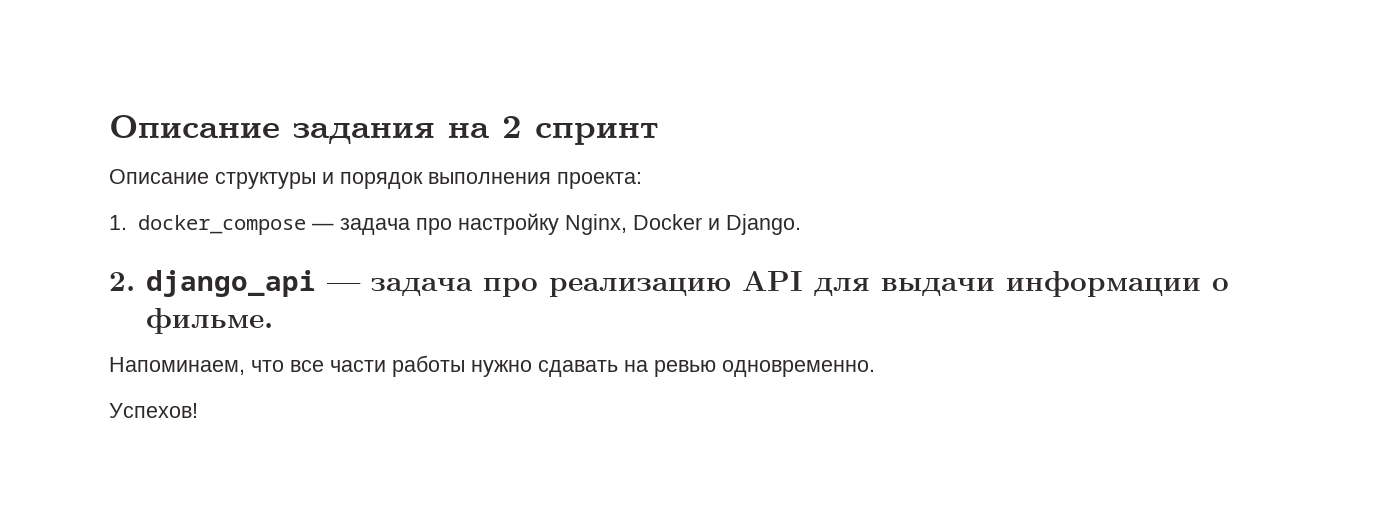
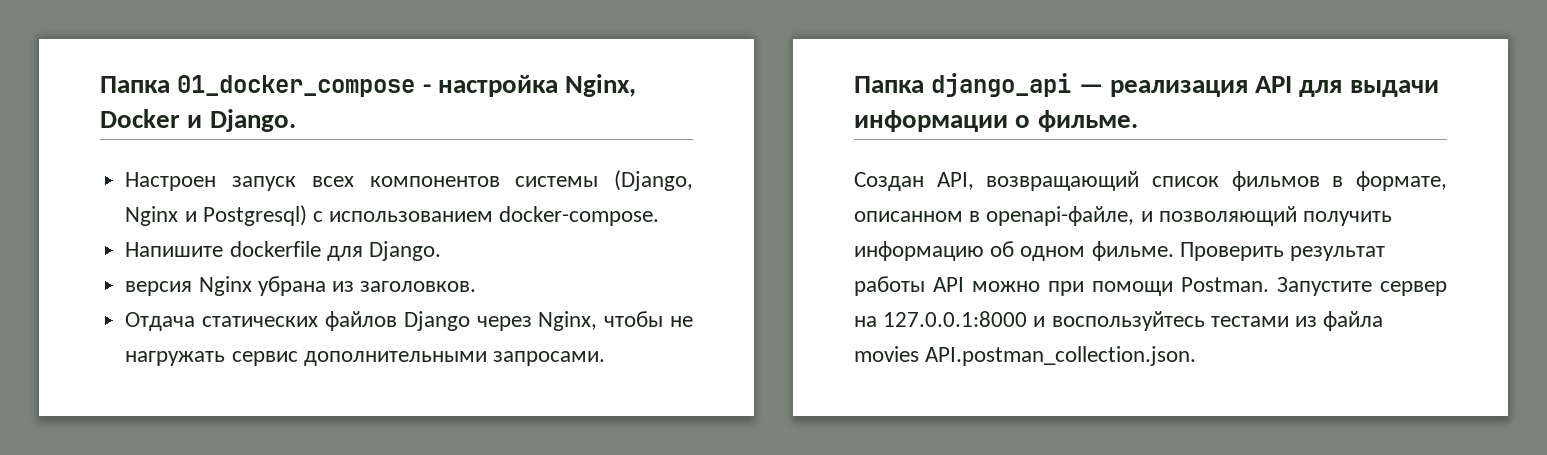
[109,115,659,145] [109,169,642,189] [109,213,801,235] [109,270,731,297] Описание задания на 2 спринт // Описание структуры и порядок выполнения проекта: // 1. docker_compose — задача про настройку Nginx, Docker и Django. // 2. django_api — задача про реализацию -> [100,74,637,97] [100,109,296,132] [125,170,693,191] [125,205,660,226] [125,241,441,261] [125,276,477,296] [125,311,694,331] [125,351,605,366] [854,73,1248,97] Папка 01_docker_compose - настройка Nginx, Docker и Django. // Настроен запуск всех компонентов системы (Django, Nginx и Postgresql) с использованием docker-compose. // Напишите dockerfile для Django. // версия Nginx убрана из заголовков. // Отдача статических файлов Django через Nginx, чтобы не нагружать сервис дополнительными запросами. // Папка django_api — реализация
[109,355,875,377] [109,403,198,418] Напоминаем, что все части работы нужно сдавать на ревью одновременно. // Успехов! -> [854,171,1447,191] [854,206,1393,226] [854,241,1386,261] [854,276,1447,296] [854,311,1384,331] [854,346,1197,366] Создан API, возвращающий список фильмов в формате, описанном в openapi-файле, и позволяющий получить информацию об одном фильме. Проверить результат работы API можно при помощи Postman. Запустите сервер на 127.0.0.1:8000 и воспользуйтесь тестами из файла movies API.postman_collection.json.

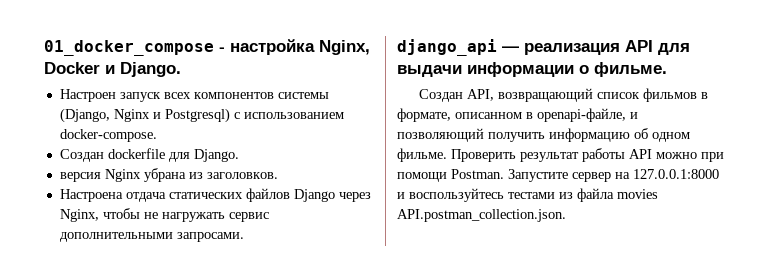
[100,76,170,93] Папка -> (44, 48) none
[125,242,224,257] Напишите -> [59,149,104,162] Создан
[125,312,196,331] Отдача -> [59,189,166,202] Настроена отдача
[854,76,924,93] Папка -> (244, 237) none

